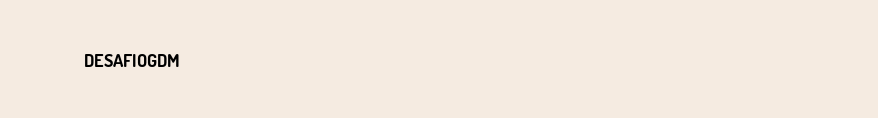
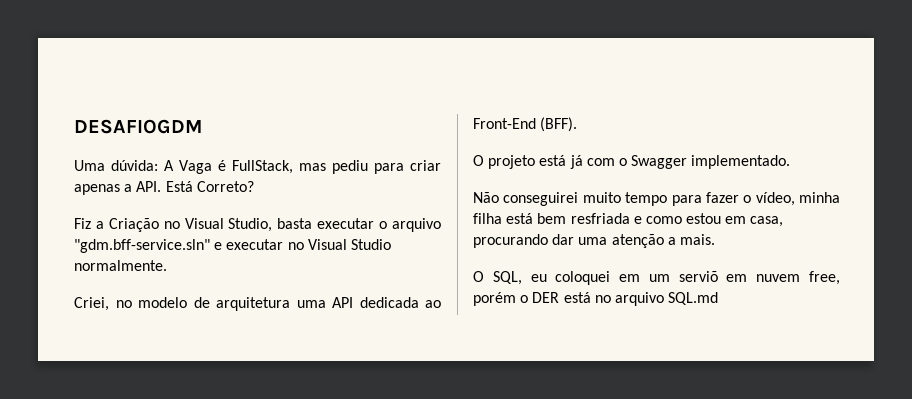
(180, 60) none -> [74,160,441,174] [74,181,254,195] [74,218,441,232] [74,239,391,253] [74,260,167,271] [74,297,441,311] [473,117,578,132] [473,155,791,169] [473,192,840,206] [473,213,784,227] [473,234,715,248] [473,271,840,285] [473,292,719,306] // Uma dúvida: A Vaga é FullStack, mas pediu para criar apenas a API. Está Correto? // Fiz a Criação no Visual Studio, basta executar o arquivo "gdm.bff-service.sln" e executar no Visual Studio normalmente. // Criei, no modelo de arquitetura uma API dedicada ao Front-End (BFF). // O projeto está já com o Swagger implementado. // Não conseguirei muito tempo para fazer o vídeo, minha filha está bem resfriada e como estou em casa, procurando dar uma atenção a mais. // O SQL, eu coloquei em um serviõ em nuvem free, porém o DER está no arquivo SQL.md

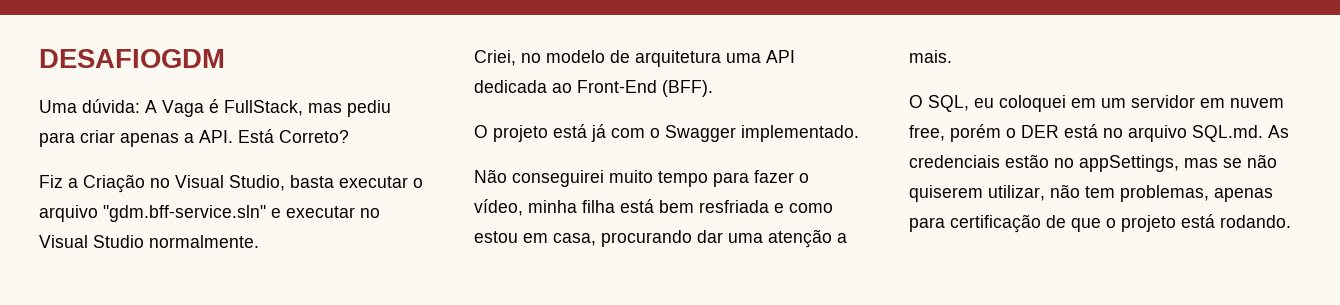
[678,271,718,282] serviõ -> [1131,95,1195,108] servidor
[668,292,719,305] SQL.md -> [1192,125,1289,142] [909,154,1277,172] [909,184,1273,202] [909,214,1291,233] SQL.md. As credenciais estão no appSettings, mas se não quiserem utilizar, não tem problemas, apenas para certificação de que o projeto está rodando.

